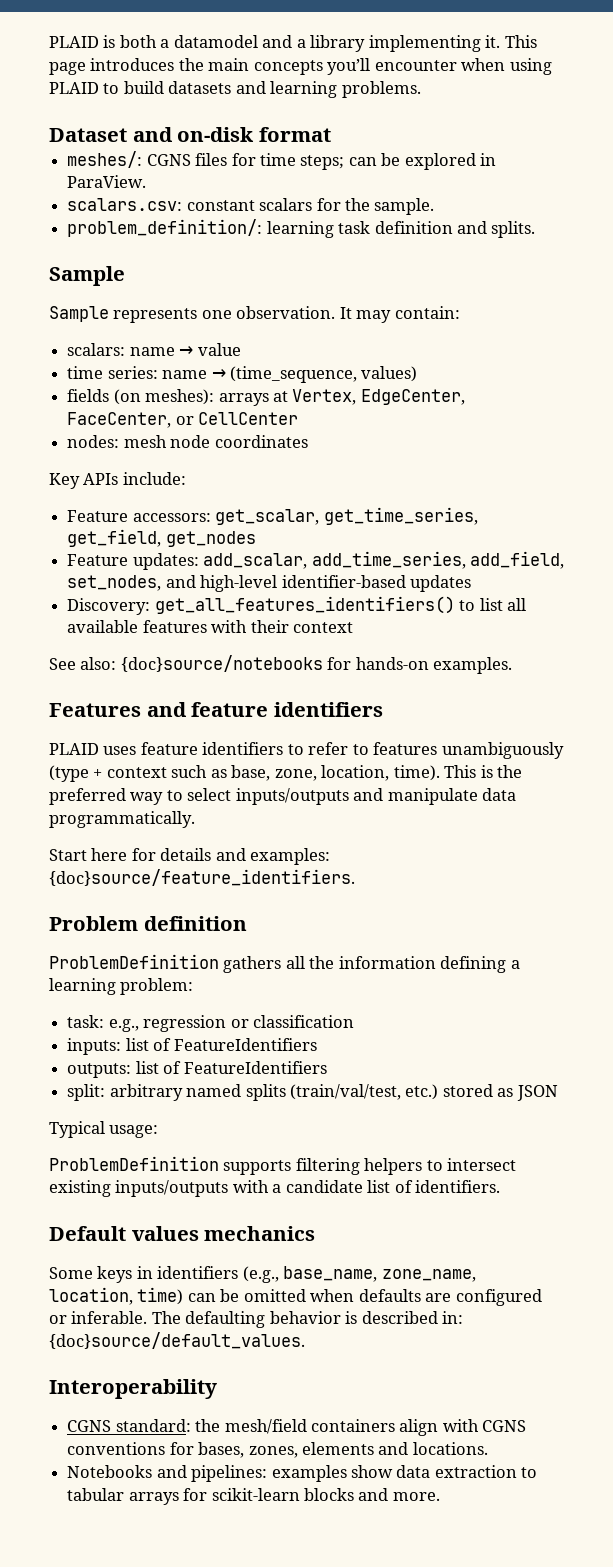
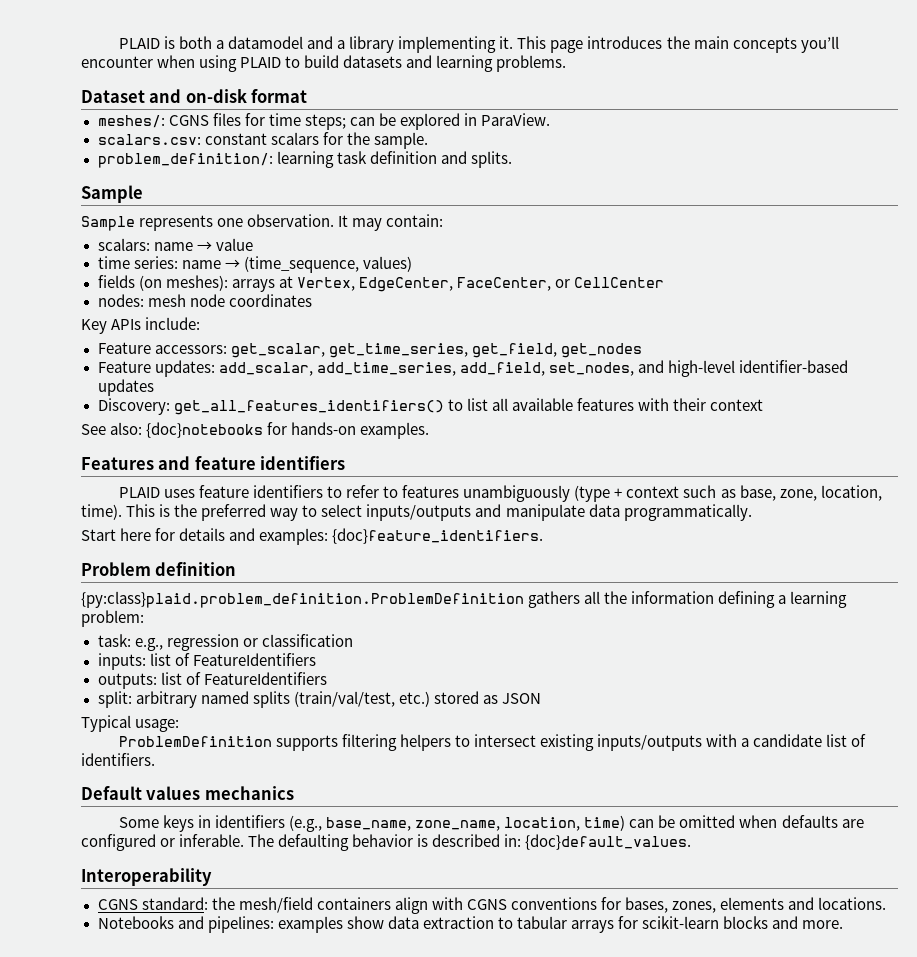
[120,655,323,672] {doc}source/notebooks -> [146,422,264,438] {doc}notebooks
[49,869,355,886] {doc}source/feature_identifiers. -> [332,528,544,544] {doc}feature_identifiers.
[49,954,219,969] ProblemDefinition -> [81,591,524,608] {py:class}plaid.problem_definition.ProblemDefinition
[49,1332,305,1349] {doc}source/default_values. -> [525,834,692,850] {doc}default_values.

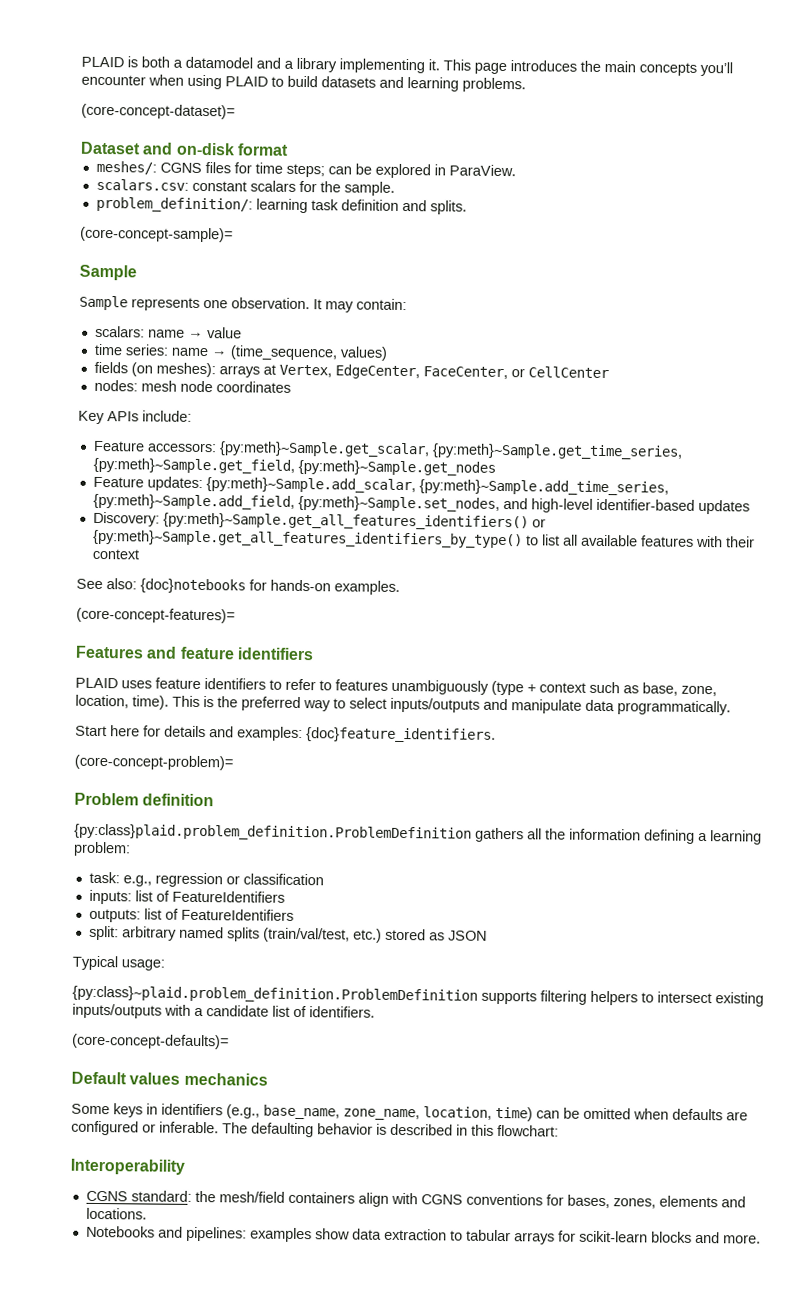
(567, 63) none -> [81,103,235,120] // (core-concept-dataset)=
(512, 159) none -> [80,226,233,243] // (core-concept-sample)=
[230,343,642,358] [97,360,634,377] get_scalar, get_time_series, get_field, get_nodes // Feature updates: add_scalar, add_time_series, add_field, set_nodes, -> [218,441,683,460] [92,457,496,476] [92,476,669,496] [92,493,500,512] {py:meth}~Sample.get_scalar, {py:meth}~Sample.get_time_series, {py:meth}~Sample.get_field, {py:meth}~Sample.get_nodes // Feature updates: {py:meth}~Sample.add_scalar, {py:meth}~Sample.add_time_series, {py:meth}~Sample.add_field, {py:meth}~Sample.set_nodes,
[173,400,444,415] get_all_features_identifiers() -> [162,512,546,531] [92,529,523,549] {py:meth}~Sample.get_all_features_identifiers() or {py:meth}~Sample.get_all_features_identifiers_by_type()
(430, 430) none -> [76,607,235,624] // (core-concept-features)=
(544, 536) none -> [74,754,233,771] // (core-concept-problem)=
[118,736,272,747] ProblemDefinition -> [72,985,478,1004] {py:class}~plaid.problem_definition.ProblemDefinition
(155, 759) none -> [72,1033,229,1050] // (core-concept-defaults)=
[504,834,692,850] in: {doc}default_values. -> [456,1124,559,1137] in this flowchart:

